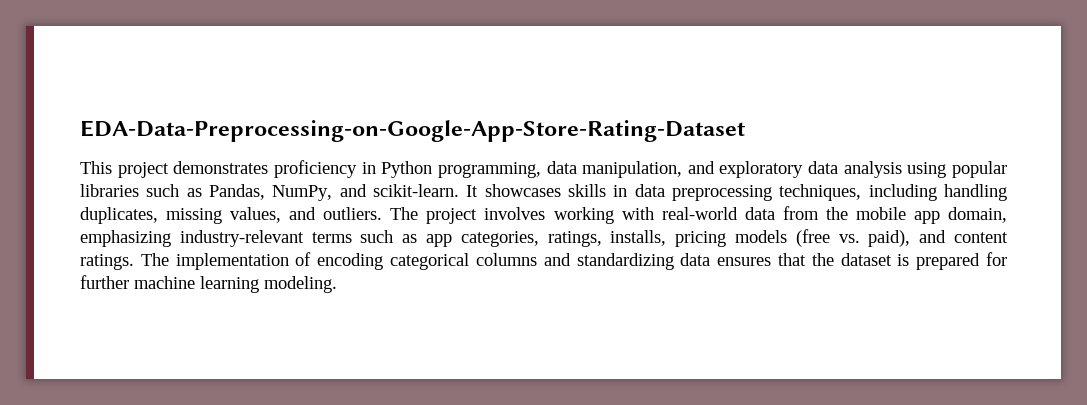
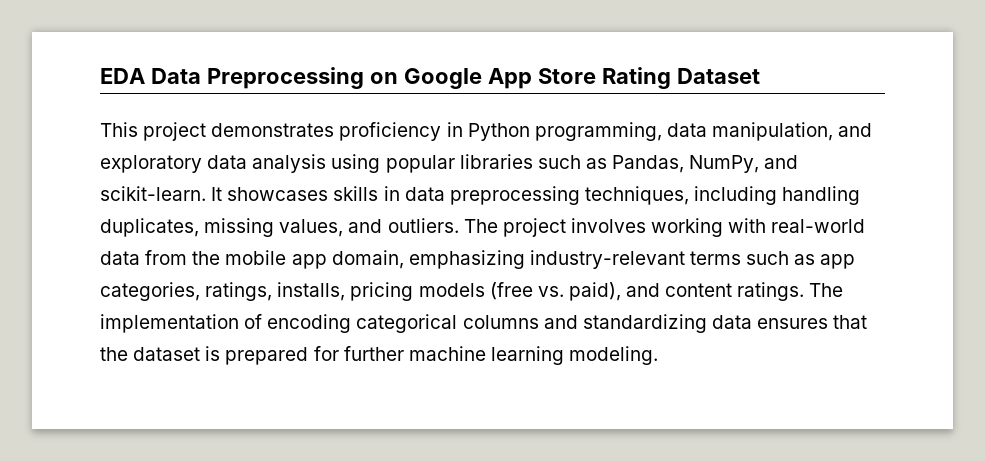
[80,120,745,142] EDA-Data-Preprocessing-on-Google-App-Store-Rating-Dataset -> [100,67,760,89] EDA Data Preprocessing on Google App Store Rating Dataset

